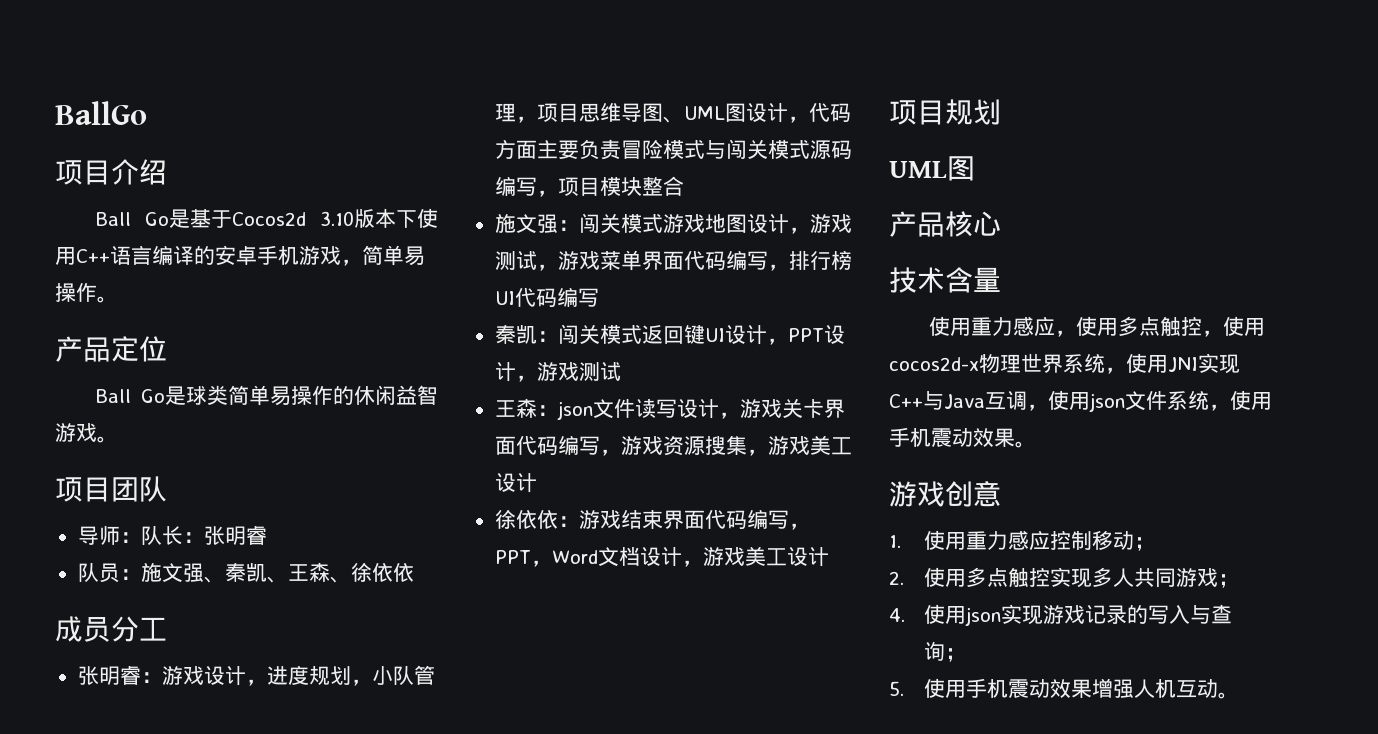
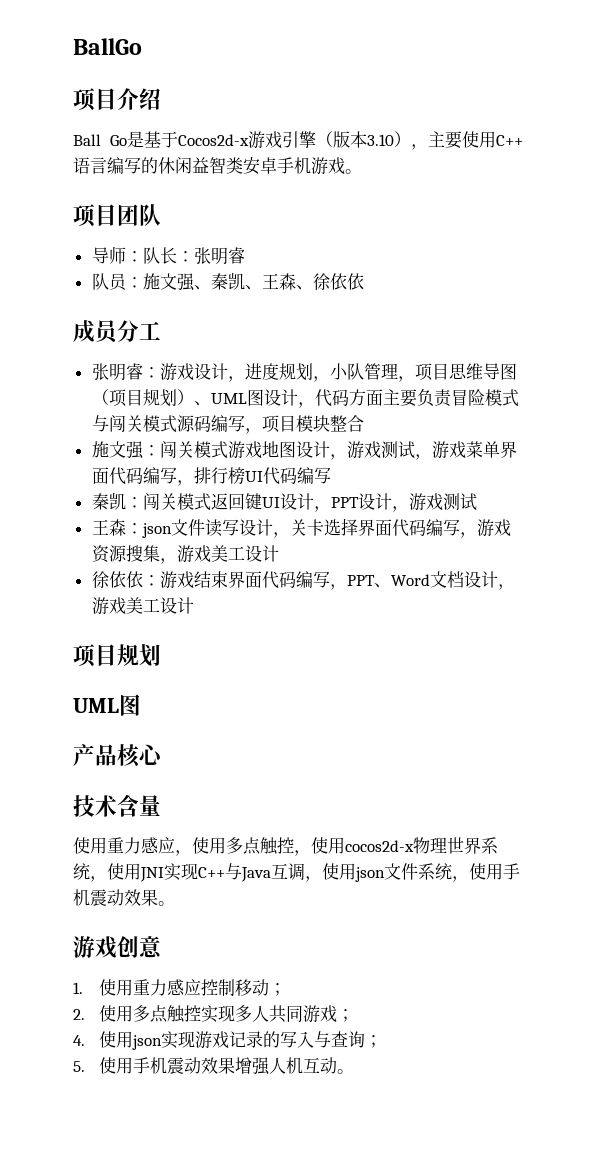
[232,208,438,228] [55,245,425,266] [55,283,118,303] [55,336,167,362] [95,385,438,406] Cocos2d 3.10版本下使用C++语言编译的安卓手机游戏，简单易操作。 // 产品定位 // Ball Go是球类简单易操作的休闲益智 -> [178,131,523,150] [73,156,311,175] Cocos2d-x游戏引擎（版本3.10），主要使用C++语言编写的休闲益智类安卓手机
(663, 112) none -> [91,389,194,407] （项目规划）
[739,398,824,418] 游戏关卡 -> [289,518,358,536] 关卡选择
[530,560,552,567] ， -> [373,583,391,588] 、

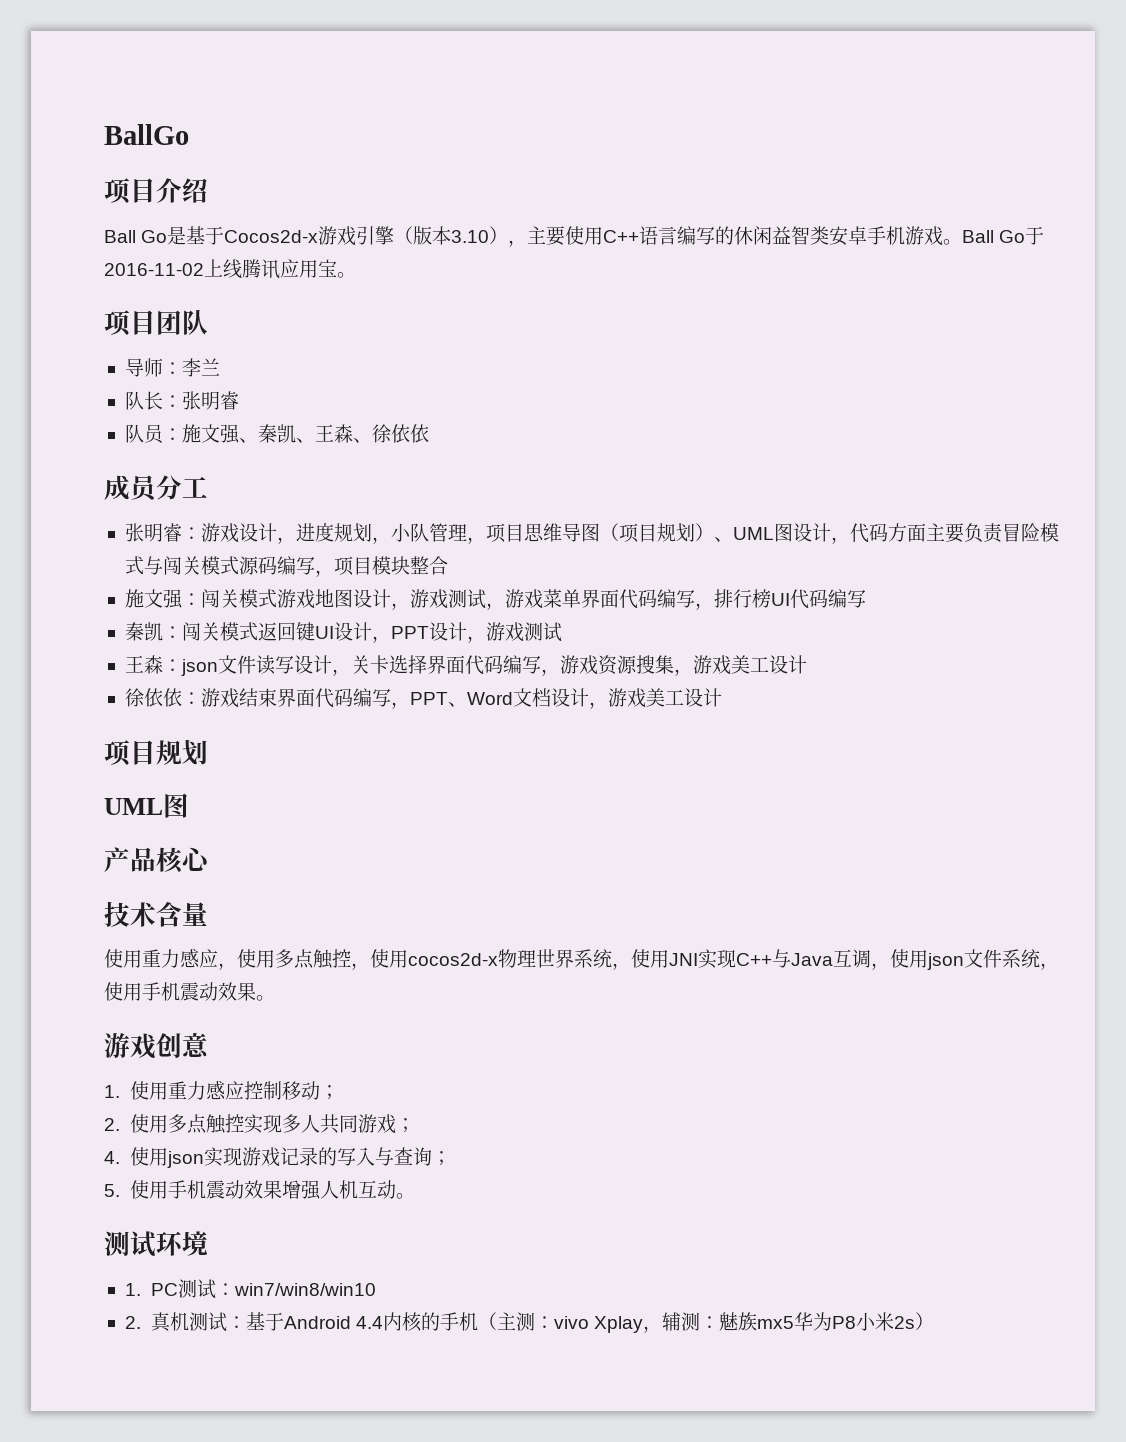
(362, 171) none -> [962,226,1045,245] [104,259,356,279] Ball Go于2016-11-02上线腾讯应用宝。
(143, 256) none -> [181,358,220,377] 李兰 //
(354, 1071) none -> [104,1231,208,1257] [124,1279,376,1299] [124,1312,934,1333] // 测试环境 // 1. PC测试：win7/win8/win10 // 2.真机测试：基于Android 4.4内核的手机（主测：vivo Xplay，辅测：魅族mx5华为P8小米2s）

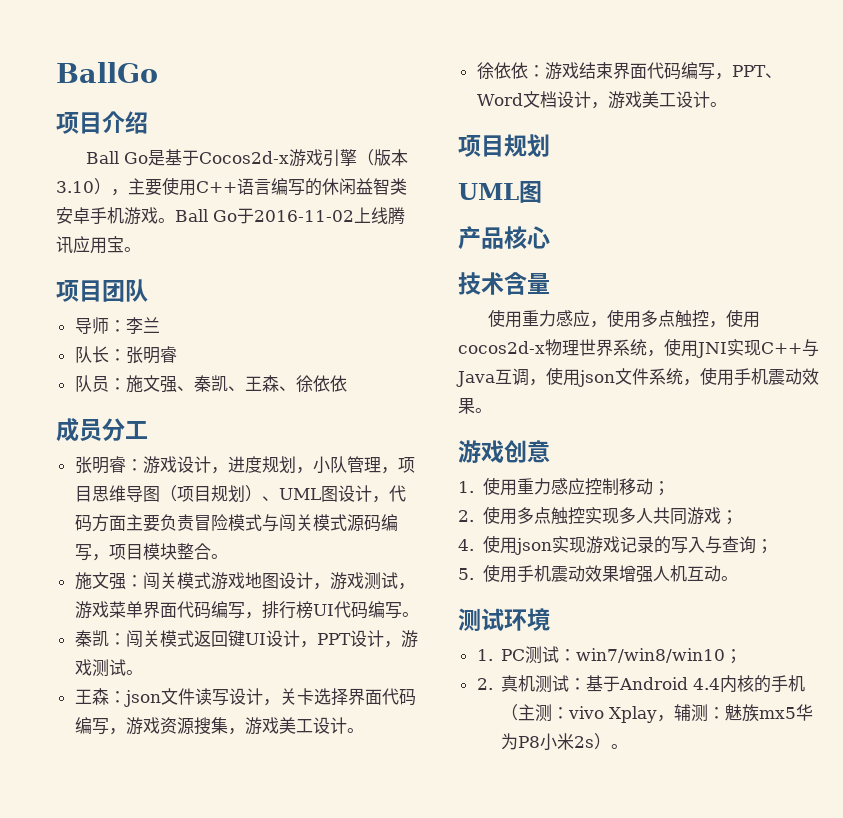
(448, 565) none -> [210,554,228,559] 。
(866, 599) none -> [401,612,419,617] 。
(562, 632) none -> [125,670,143,675] 。
(807, 664) none -> [346,728,364,733] 。
(722, 697) none -> [709,102,727,107] 。
(376, 1289) none -> [725,649,743,664] ；
(934, 1321) none -> [611,744,629,749] 。

